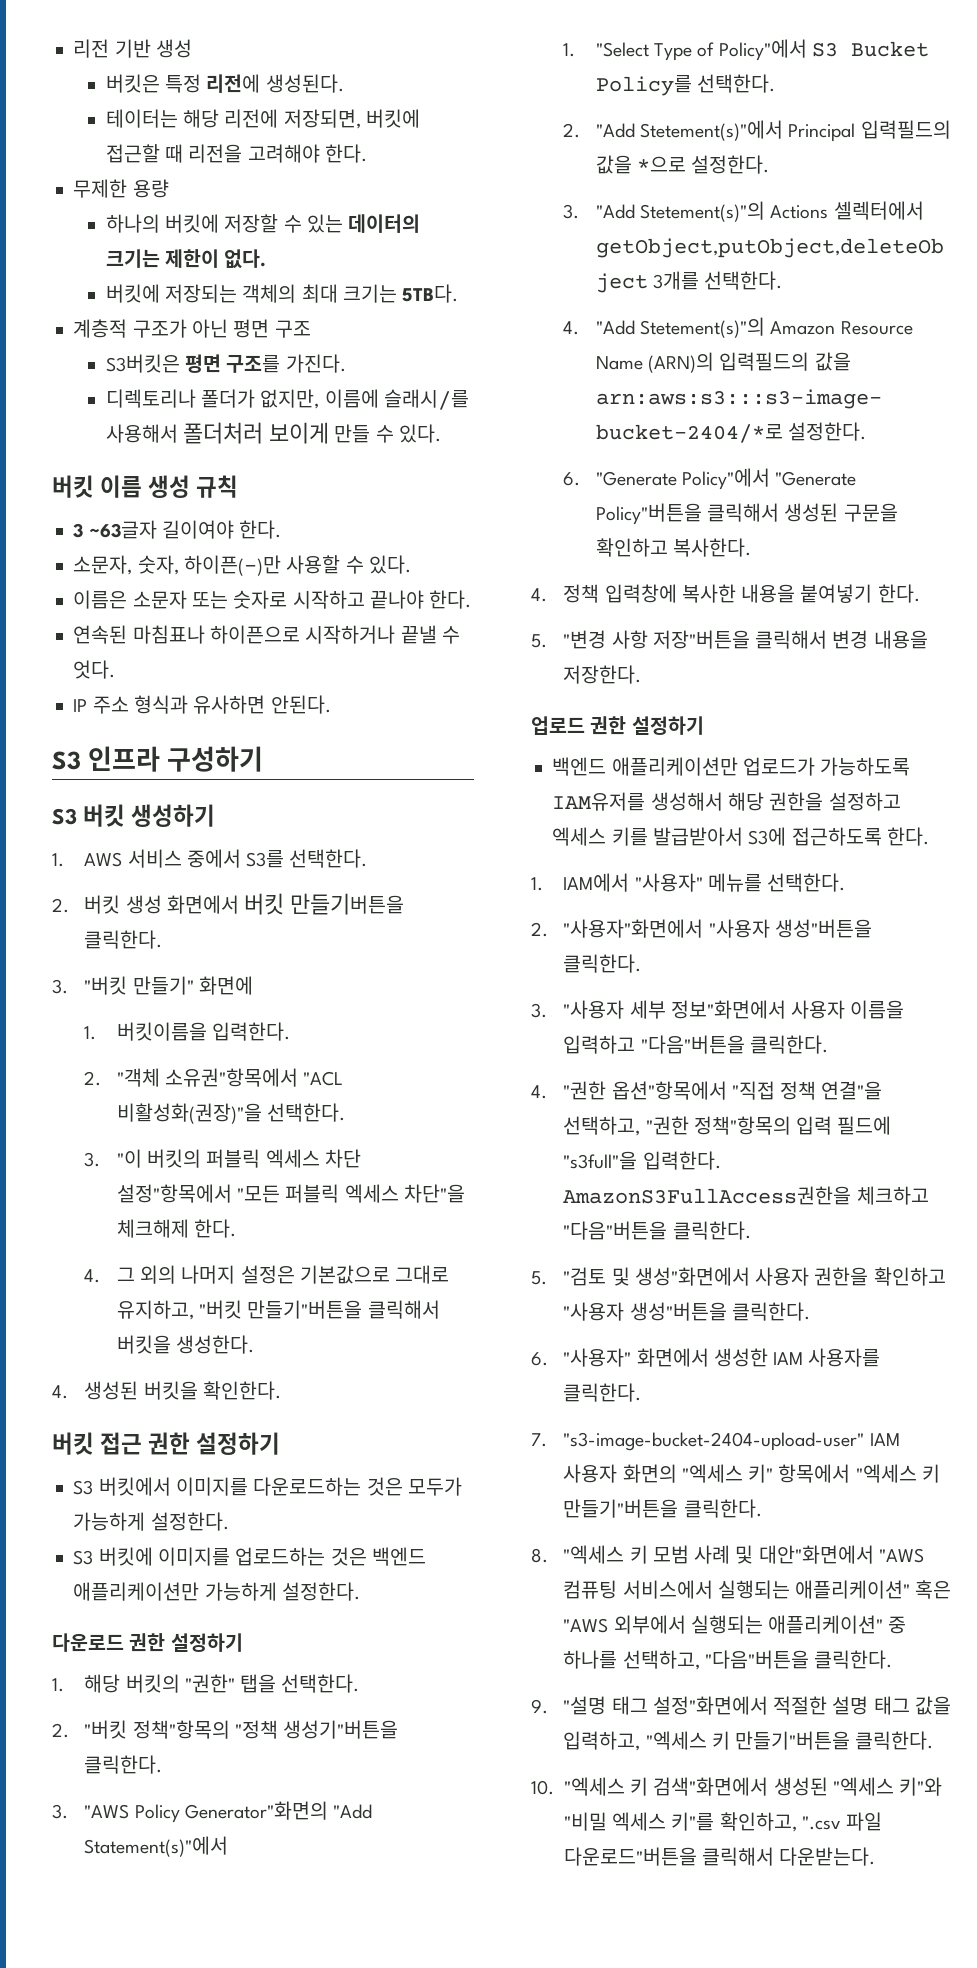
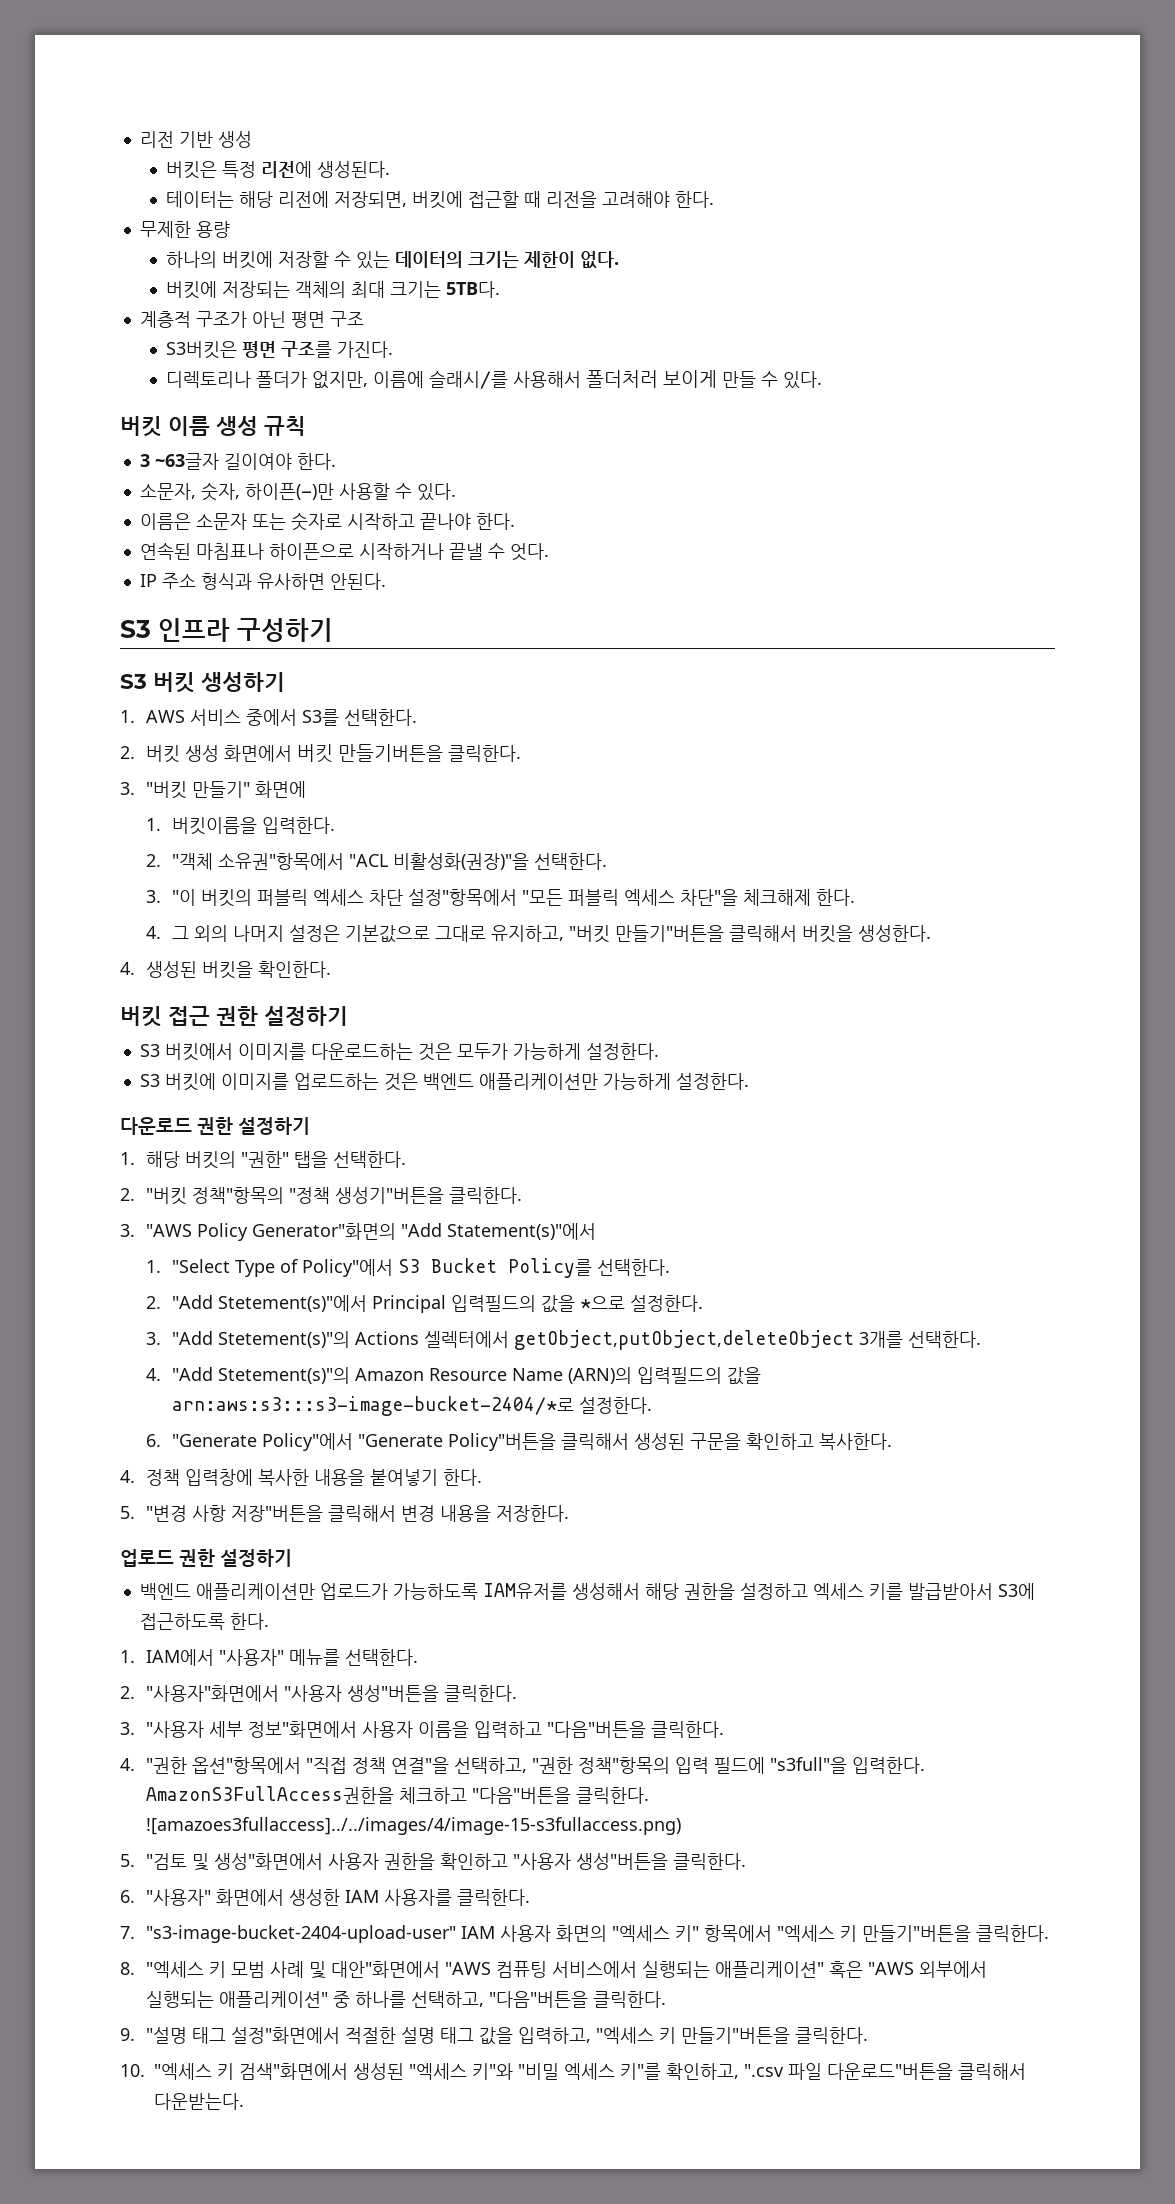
(751, 1230) none -> [146,1817,682,1835] ![amazoes3fullaccess]../../images/4/image-15-s3fullaccess.png)

